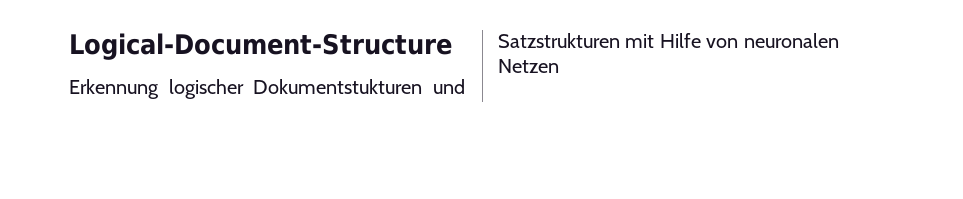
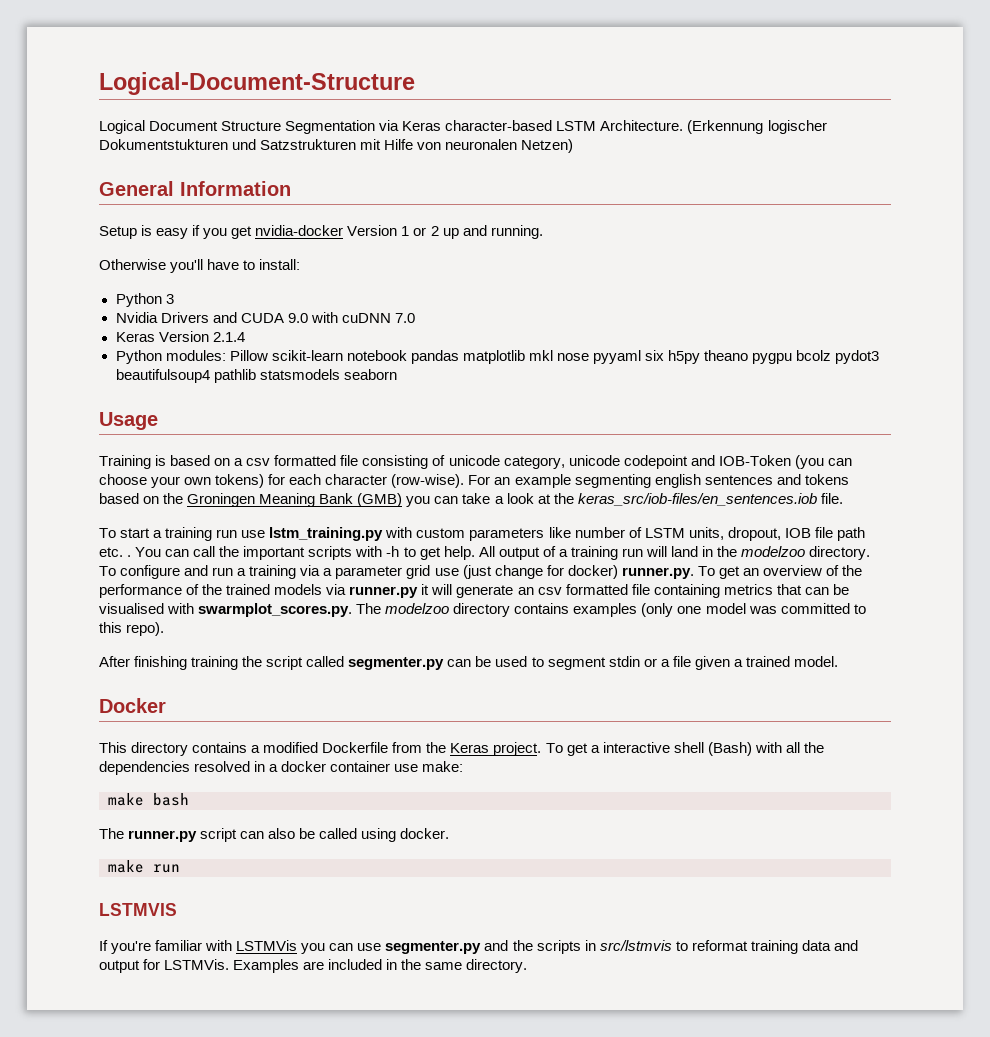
[69,79,159,99] Erkennung -> [99,120,764,134] Logical Document Structure Segmentation via Keras character-based LSTM Architecture. (Erkennung
[498,59,559,73] Netzen -> [521,139,574,153] [99,181,291,196] [99,225,543,239] [99,259,301,273] [115,293,174,307] [115,312,415,323] [115,331,245,342] [115,350,880,364] [115,369,397,383] [99,412,158,430] [99,455,852,469] [99,474,849,488] [99,493,843,507] [99,527,865,541] [99,546,871,560] [99,565,863,579] [99,584,849,598] [99,603,866,617] [99,622,165,636] [99,656,838,670] [99,698,166,713] [99,742,824,756] [99,761,464,775] [108,793,189,806] [99,828,450,842] [108,860,180,873] [99,903,177,916] [99,940,858,954] [99,959,528,973] Netzen) // General Information // Setup is easy if you get nvidia-docker Version 1 or 2 up and running. // Otherwise you'll have to install: // Python 3 // Nvidia Drivers and CUDA 9.0 with cuDNN 7.0 // Keras Version 2.1.4 // Python modules: Pillow scikit-learn notebook pandas matplotlib mkl nose pyyaml six h5py theano pygpu bcolz pydot3 beautifulsoup4 pathlib statsmodels seaborn // Usage // Training is based on a csv formatted file consisting of unicode category, unicode codepoint and IOB-Token (you can choose your own tokens) for each character (row-wise). For an example segmenting english sentences and tokens based on the Groningen Meaning Bank (GMB) you can take a look at the keras_src/iob-files/en_sentences.iob file. // To start a training run use lstm_training.py with custom parameters like number of LSTM units, dropout, IOB file path etc. . You can call the important scripts with -h to get help. All output of a training run will land in the modelzoo directory. To configure and run a training via a parameter grid use (just change for docker) runner.py. To get an overview of the performance of the trained models via runner.py it will generate an csv formatted file containing metrics that can be visualised with swarmplot_scores.py. The modelzoo directory contains examples (only one model was committed to this repo). // After finishing training the script called segmenter.py can be used to segment stdin or a file given a trained model. // Docker // This directory contains a modified Dockerfile from the Keras project. To get a interactive shell (Bash) with all the dependencies resolved in a docker container use make: // make bash // The runner.py script can also be called using docker. // make run // LSTMVIS // If you're familiar with LSTMVis you can use segmenter.py and the scripts in src/lstmvis to reformat training data and output for LSTMVis. Examples are included in the same directory.

